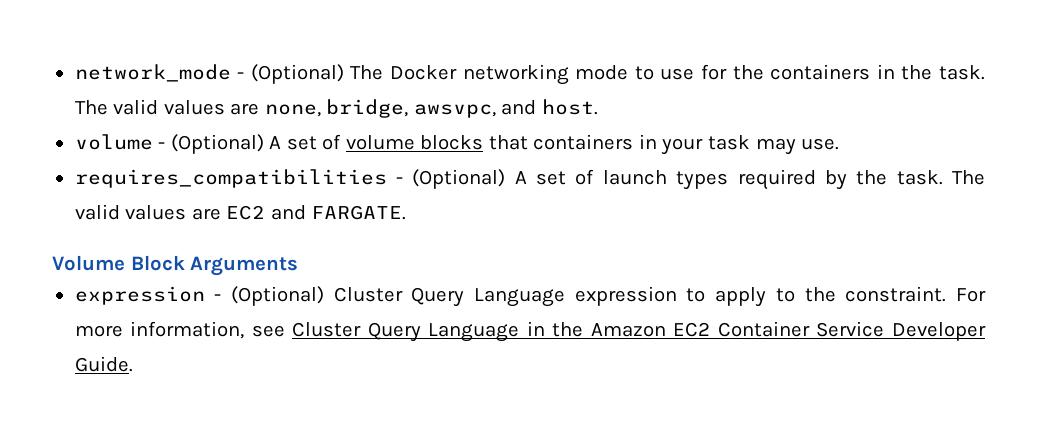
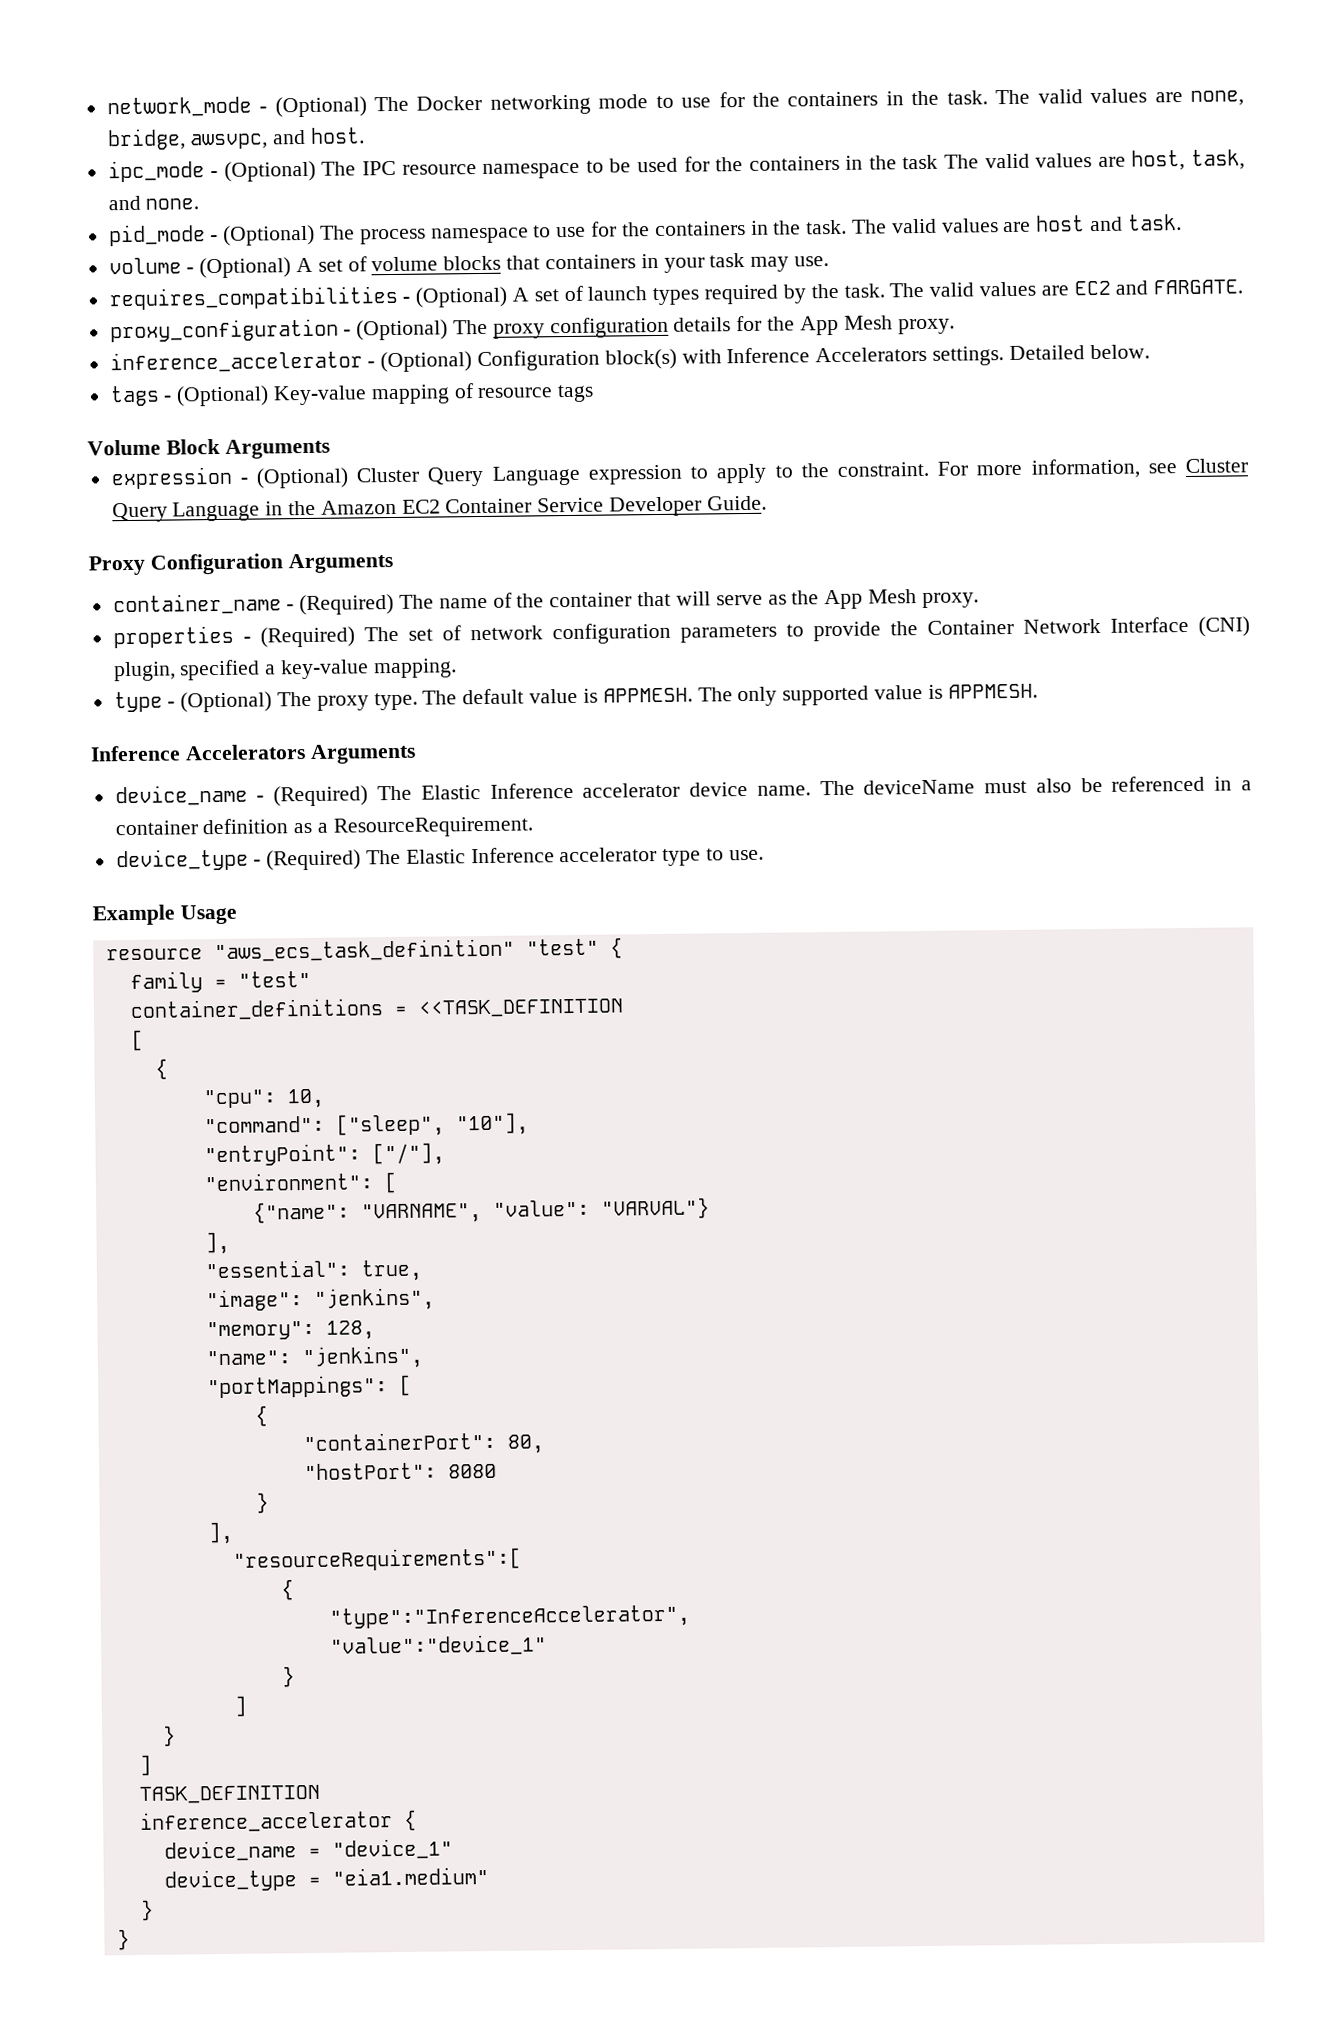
(598, 107) none -> [107,149,1245,183] [107,195,200,211] [108,214,1182,247] // ipc_mode - (Optional) The IPC resource namespace to be used for the containers in the task The valid values are host, task, and none. // pid_mode - (Optional) The process namespace to use for the containers in the task. The valid values are host and task.
(407, 212) none -> [109,315,955,343] [109,344,1150,374] [109,383,595,407] // proxy_configuration - (Optional) The proxy configuration details for the App Mesh proxy. // inference_accelerator - (Optional) Configuration block(s) with Inference Accelerators settings. Detailed below. // tags - (Optional) Key-value mapping of resource tags
(133, 364) none -> [88,553,393,576] [112,589,979,616] [112,616,1250,649] [112,658,457,682] [113,683,1038,713] [90,743,416,764] [114,775,1252,807] [114,816,533,838] [115,847,764,872] [92,904,237,926] [105,937,623,963] [129,970,311,994] [129,998,624,1022] [130,1029,144,1052] [154,1058,168,1080] [202,1088,325,1109] [203,1112,529,1137] [203,1142,445,1167] [203,1171,398,1194] [252,1197,710,1224] [204,1231,230,1255] [204,1259,423,1282] [205,1287,435,1312] [205,1320,375,1341] [205,1345,424,1370] [206,1374,412,1399] [254,1405,268,1427] [302,1431,544,1454] [303,1462,497,1481] [255,1492,269,1514] [207,1521,234,1545] [232,1547,522,1572] [280,1579,294,1601] [328,1604,690,1630] [329,1634,547,1657] [281,1666,295,1688] [233,1695,247,1717] [162,1725,176,1747] [138,1754,152,1776] [138,1784,320,1804] [139,1809,417,1833] [163,1838,453,1862] [163,1866,489,1892] [140,1899,154,1921] [116,1929,130,1951] // Proxy Configuration Arguments // container_name - (Required) The name of the container that will serve as the App Mesh proxy. // properties - (Required) The set of network configuration parameters to provide the Container Network Interface (CNI) plugin, specified a key-value mapping. // type - (Optional) The proxy type. The default value is APPMESH. The only supported value is APPMESH. // Inference Accelerators Arguments // device_name - (Required) The Elastic Inference accelerator device name. The deviceName must also be referenced in a container definition as a ResourceRequirement. // device_type - (Required) The Elastic Inference accelerator type to use. // Example Usage // resource "aws_ecs_task_definition" "test" { // family = "test" // container_definitions = <<TASK_DEFINITION // [ // { // "cpu": 10, // "command": ["sleep", "10"], // "entryPoint": ["/"], // "environment": [ // {"name": "VARNAME", "value": "VARVAL"} // ], // "essential": true, // "image": "jenkins", // "memory": 128, // "name": "jenkins", // "portMappings": [ // { // "containerPort": 80, // "hostPort": 8080 // } // ], // "resourceRequirements":[ // { // "type":"InferenceAccelerator", // "value":"device_1" // } // ] // } // ] // TASK_DEFINITION // inference_accelerator { // device_name = "device_1" // device_type = "eia1.medium" // } // }

